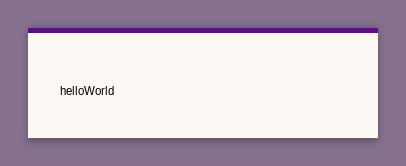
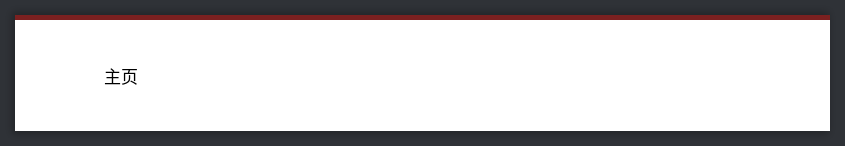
[60,86,114,95] helloWorld -> [104,68,138,85] 主页

